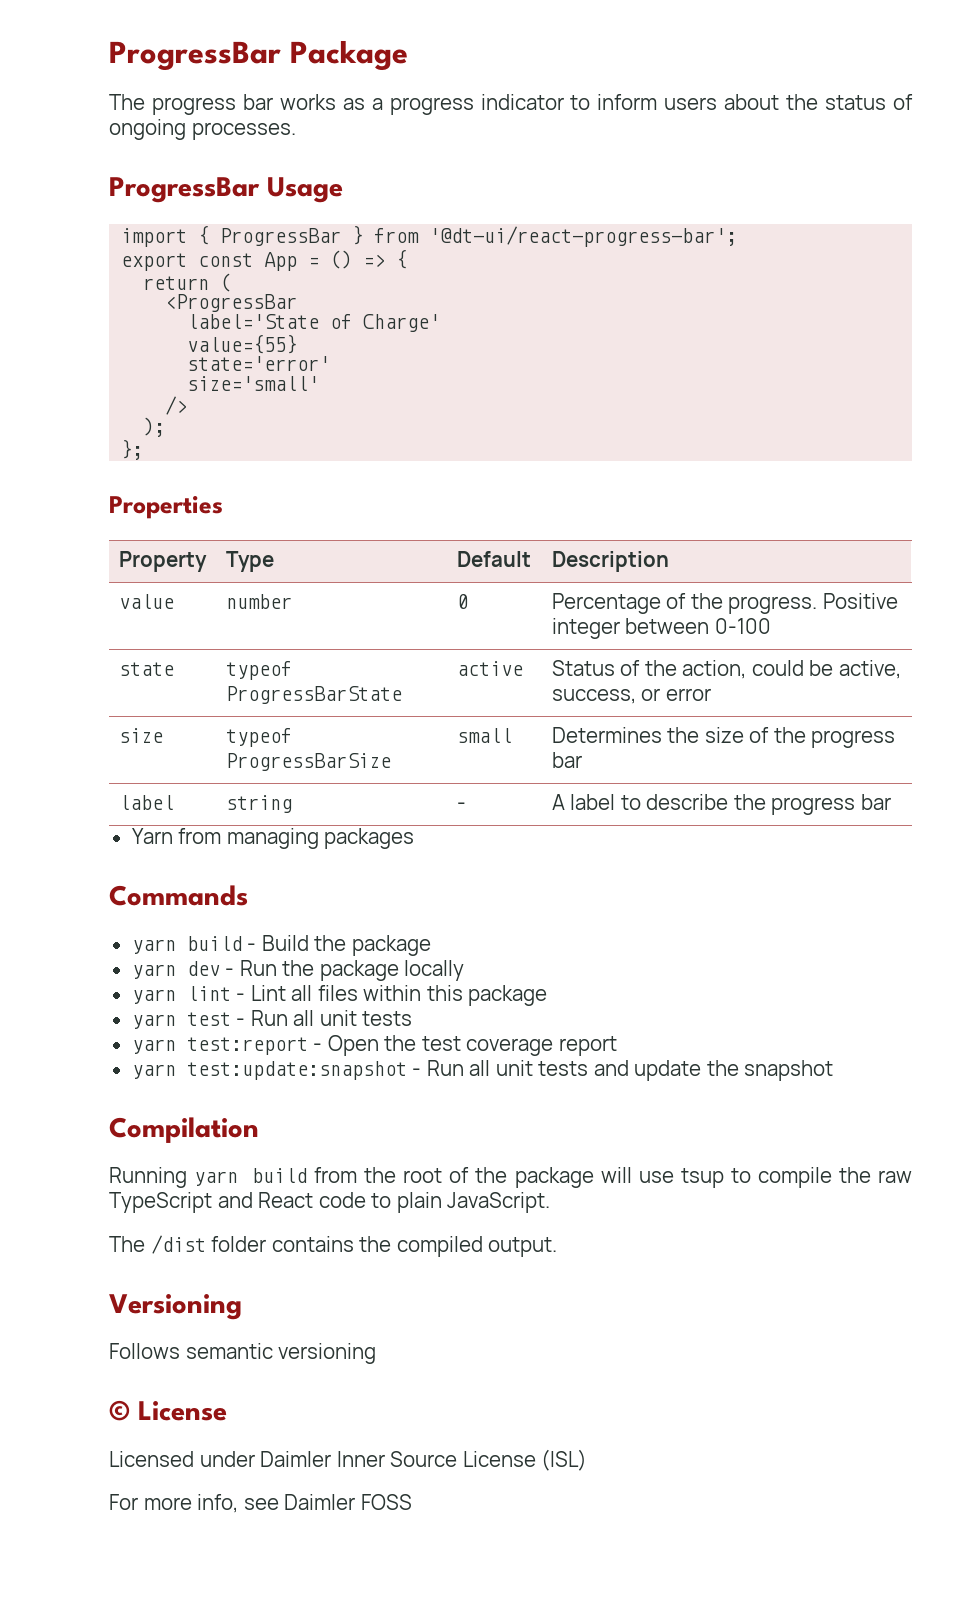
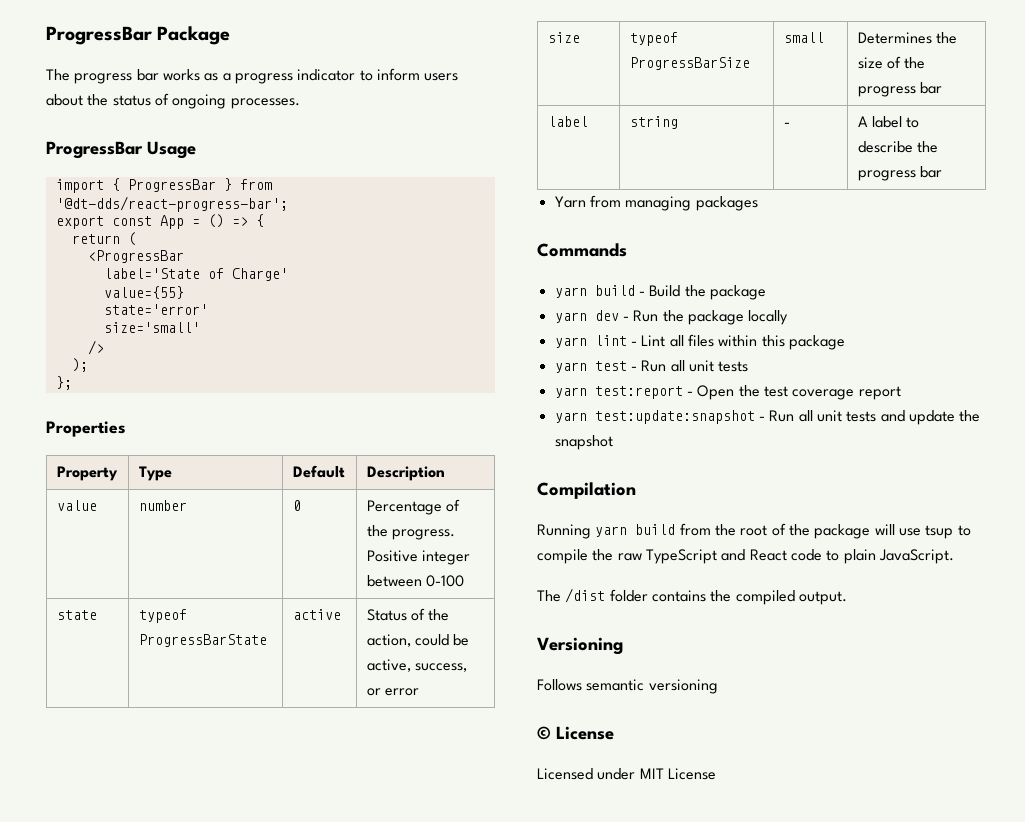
[429,226,738,247] '@dt-ui/react-progress-bar'; -> [55,196,288,212] '@dt-dds/react-progress-bar';
[260,1449,588,1471] [109,1494,412,1513] Daimler Inner Source License (ISL) // For more info, see Daimler FOSS -> [639,768,716,780] MIT License

